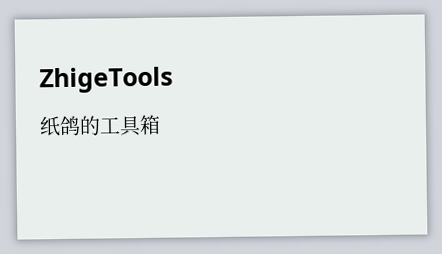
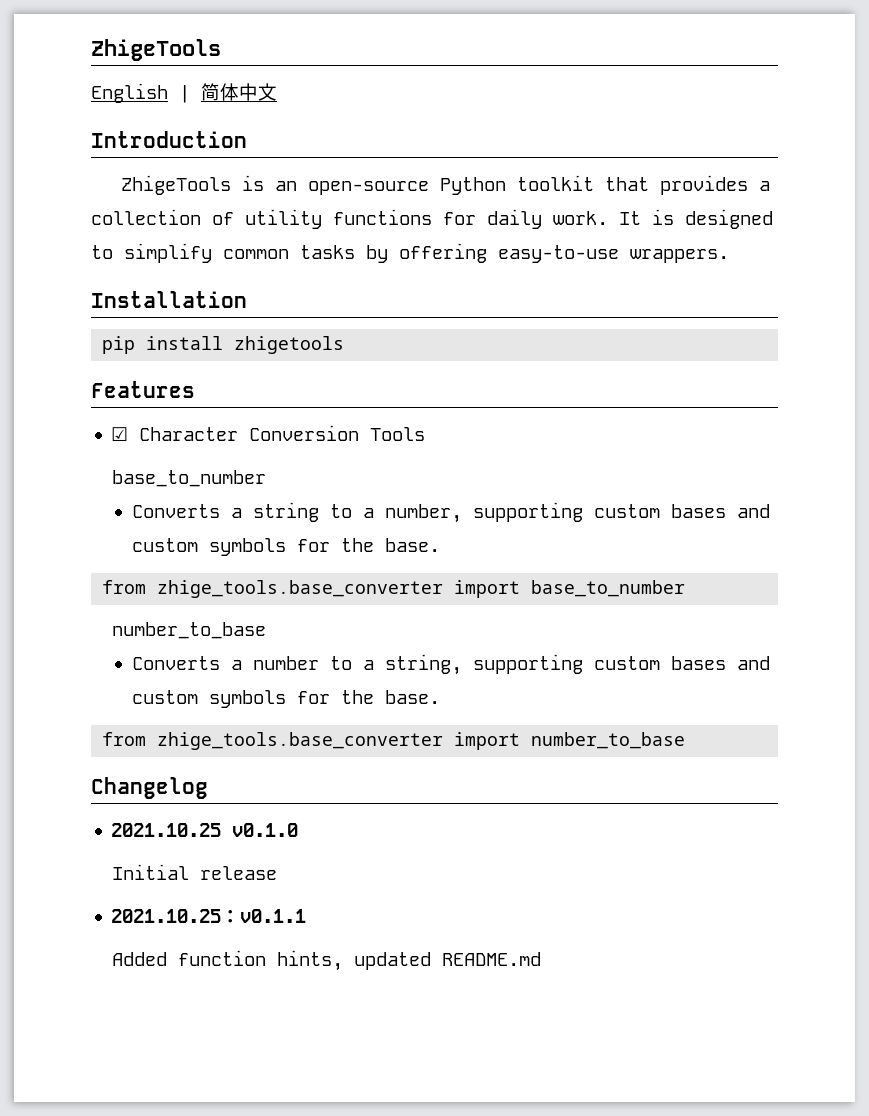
[39,114,161,137] 纸鸽的工具箱 -> [91,83,277,103] [91,131,247,148] [121,175,771,195] [91,209,773,229] [91,243,729,263] [91,291,247,308] [102,336,345,354] [91,381,195,398] [111,425,426,441] [111,470,266,487] [131,502,770,523] [131,538,440,556] [102,580,686,598] [111,622,266,639] [131,654,770,675] [131,690,440,708] [102,732,686,750] [91,777,208,799] [111,823,299,837] [111,864,277,880] [111,909,307,923] [111,950,541,971] English | 简体中文 // Introduction // ZhigeTools is an open-source Python toolkit that provides a collection of utility functions for daily work. It is designed to simplify common tasks by offering easy-to-use wrappers. // Installation // pip install zhigetools // Features // ☑ Character Conversion Tools // base_to_number // Converts a string to a number, supporting custom bases and custom symbols for the base. // from zhige_tools.base_converter import base_to_number // number_to_base // Converts a number to a string, supporting custom bases and custom symbols for the base. // from zhige_tools.base_converter import number_to_base // Changelog // 2021.10.25 v0.1.0 // Initial release // 2021.10.25：v0.1.1 // Added function hints, updated README.md

